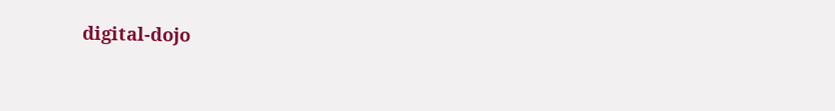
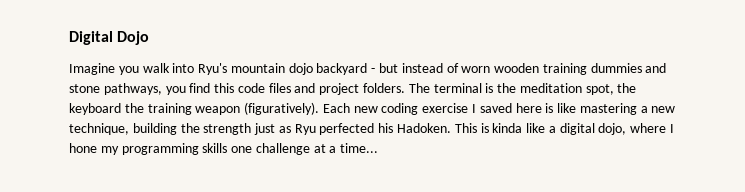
[82,25,191,46] digital-dojo -> [69,31,150,45] [69,63,667,75] [69,83,637,95] [69,102,676,115] [69,123,675,135] [69,143,379,155] Digital Dojo // Imagine you walk into Ryu's mountain dojo backyard - but instead of worn wooden training dummies and stone pathways, you find this code files and project folders. The terminal is the meditation spot, the keyboard the training weapon (figuratively). Each new coding exercise I saved here is like mastering a new technique, building the strength just as Ryu perfected his Hadoken. This is kinda like a digital dojo, where I hone my programming skills one challenge at a time...

